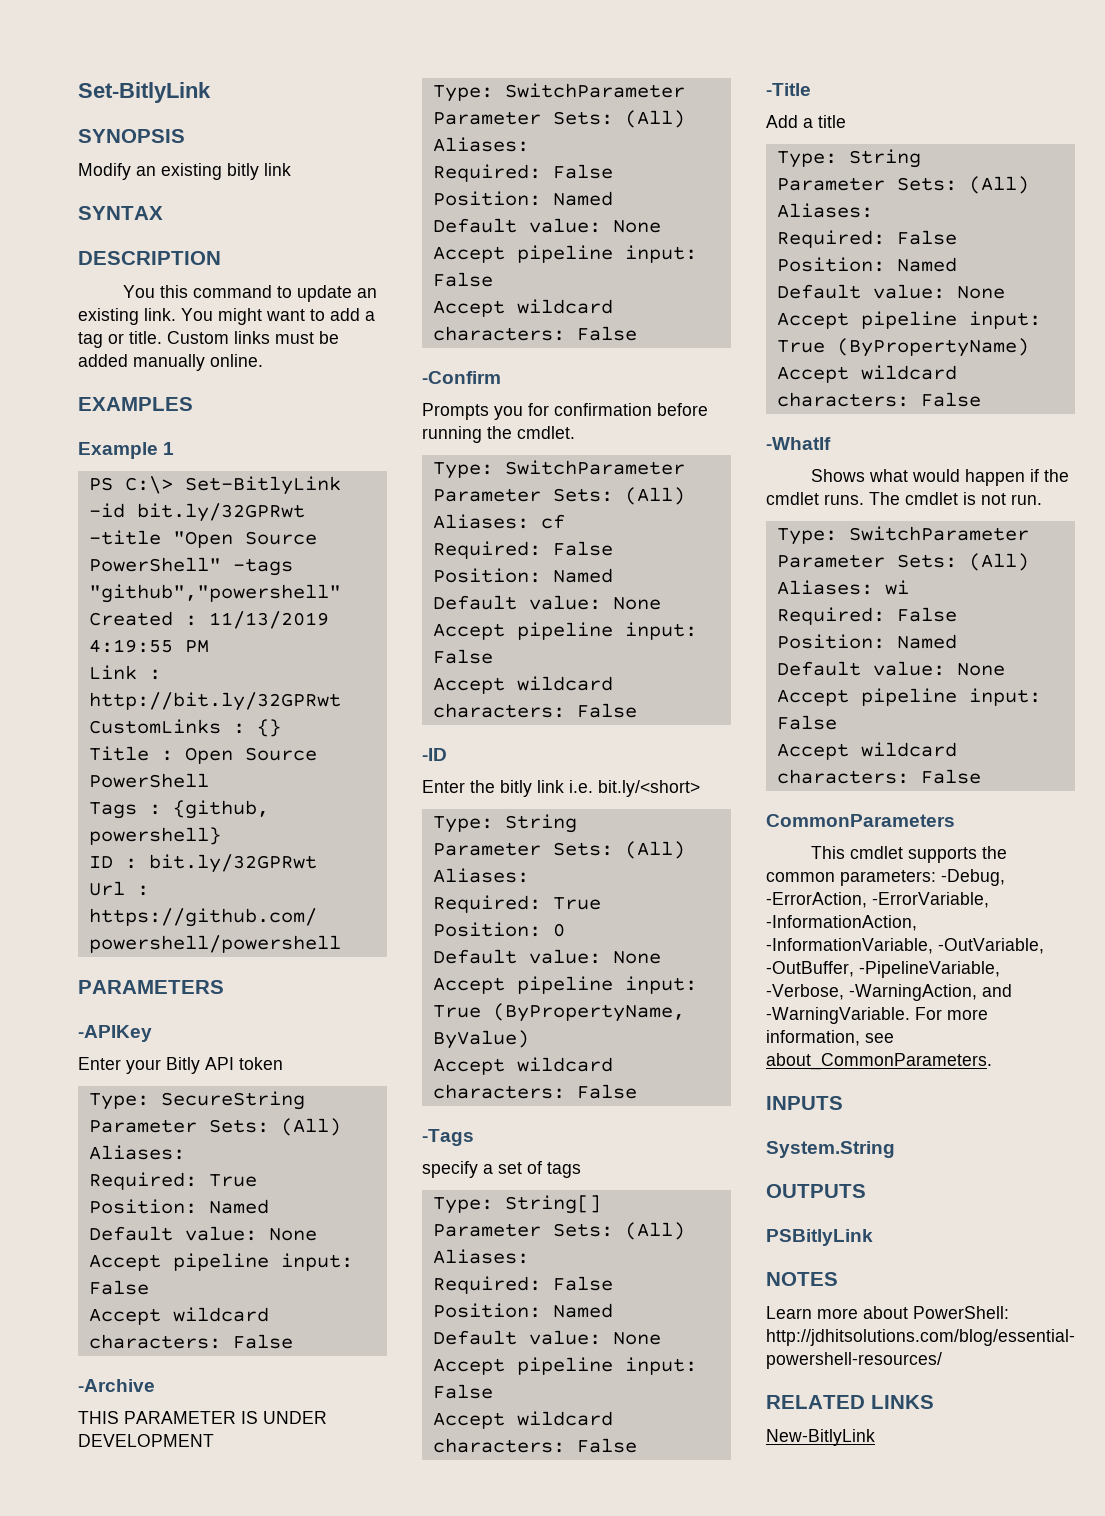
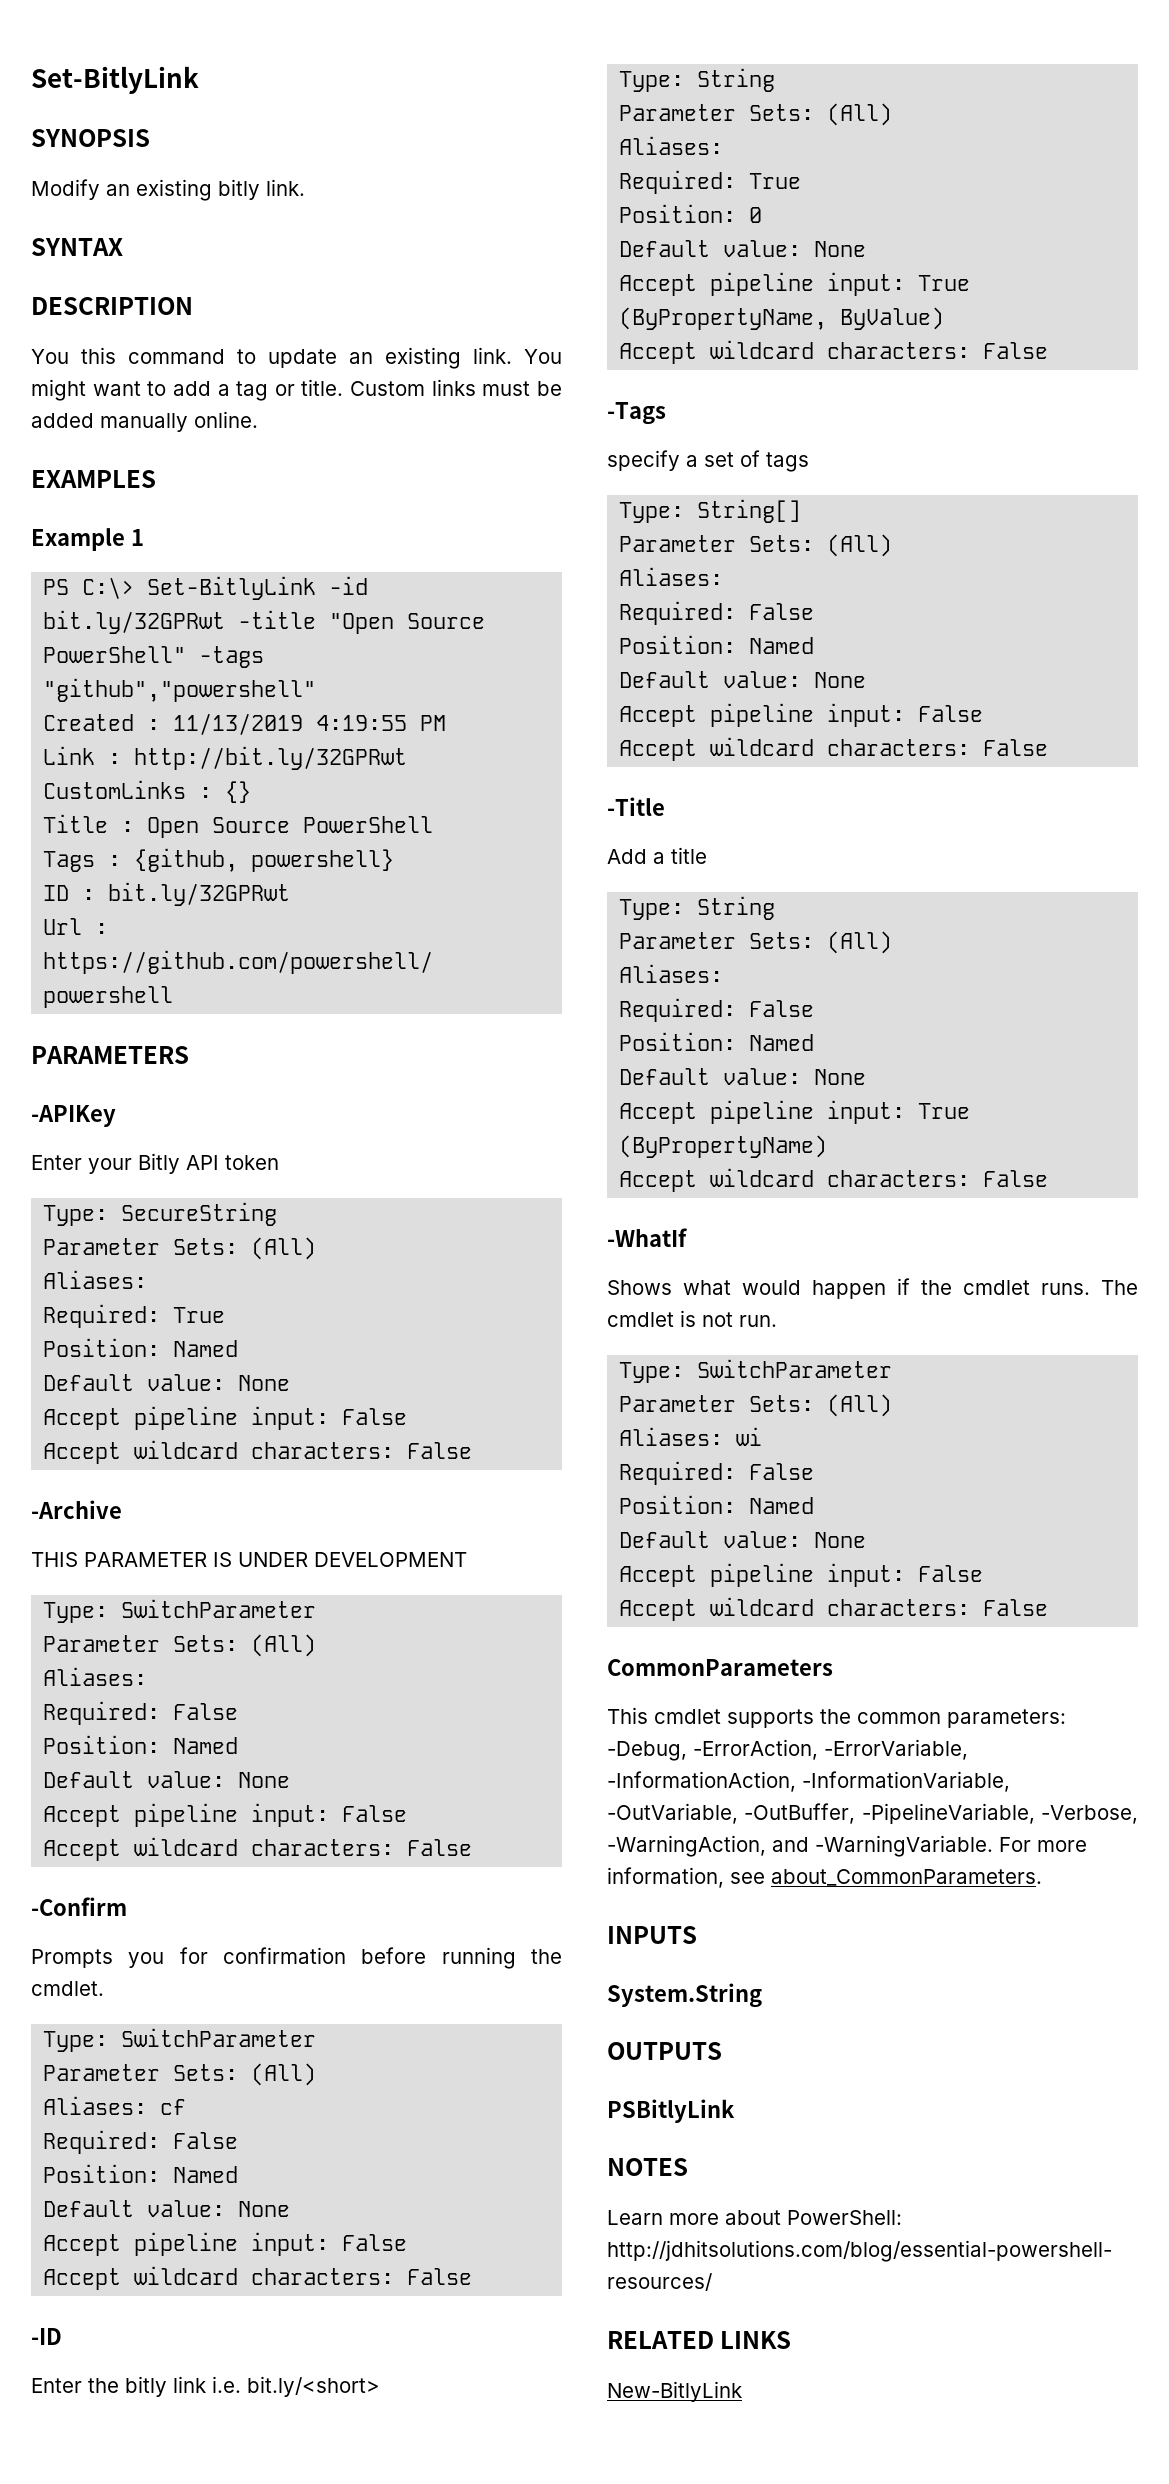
[264,163,291,176] link -> [266,179,305,196] link.

